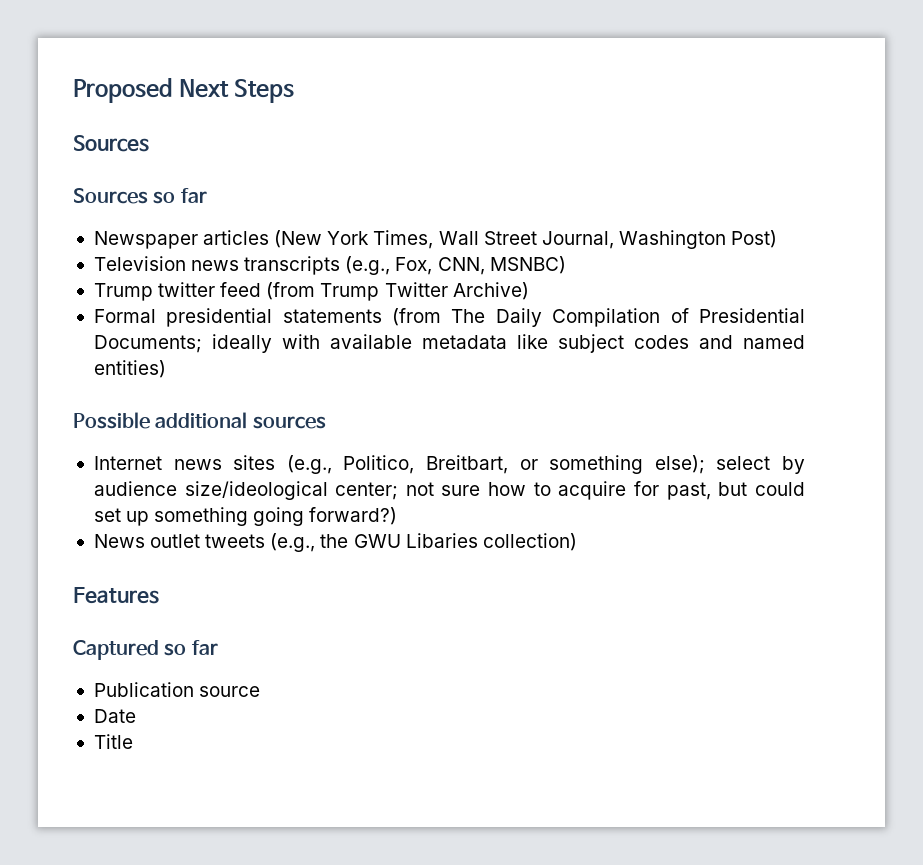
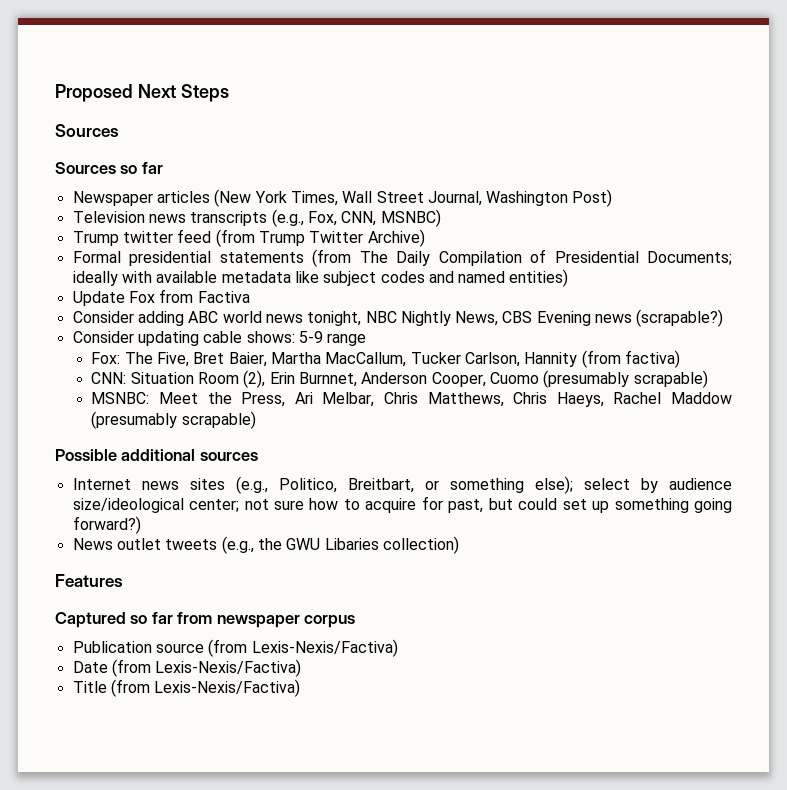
(166, 369) none -> [72,289,250,306] [72,309,724,327] [72,331,367,346] [91,350,680,368] [91,370,708,388] [91,392,732,407] [91,411,256,429] // Update Fox from Factiva // Consider adding ABC world news tonight, NBC Nightly News, CBS Evening news (scrapable?) // Consider updating cable shows: 5-9 range // Fox: The Five, Bret Baier, Martha MacCallum, Tucker Carlson, Hannity (from factiva) // CNN: Situation Room (2), Erin Burnnet, Anderson Cooper, Cuomo (presumably scrapable) // MSNBC: Meet the Press, Ari Melbar, Chris Matthews, Chris Haeys, Rachel Maddow (presumably scrapable)
(218, 647) none -> [177,612,356,628] from newspaper corpus
(261, 691) none -> [208,639,398,657] (from Lexis-Nexis/Factiva)
(136, 716) none -> [111,659,302,677] (from Lexis-Nexis/Factiva)
(133, 741) none -> [110,679,301,697] (from Lexis-Nexis/Factiva)

